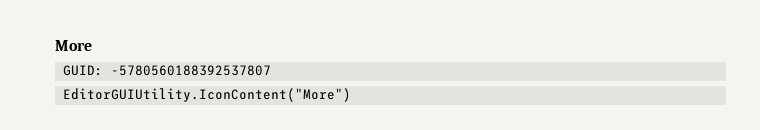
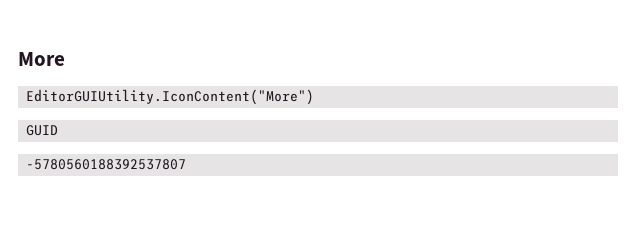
[63,65,104,76] GUID: -> [26,89,315,105] [26,125,59,136] EditorGUIUtility.IconContent("More") // GUID //
[63,88,352,102] // EditorGUIUtility.IconContent("More") -> (187, 164) none

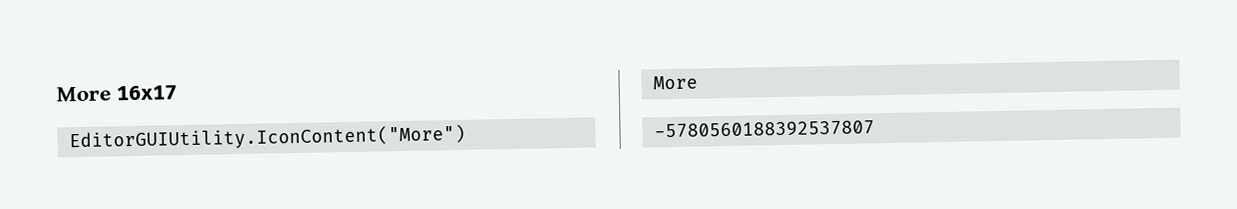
[18,52,65,66] More -> [56,85,178,102] More 16x17
[26,125,59,136] GUID -> [652,75,698,90] More

